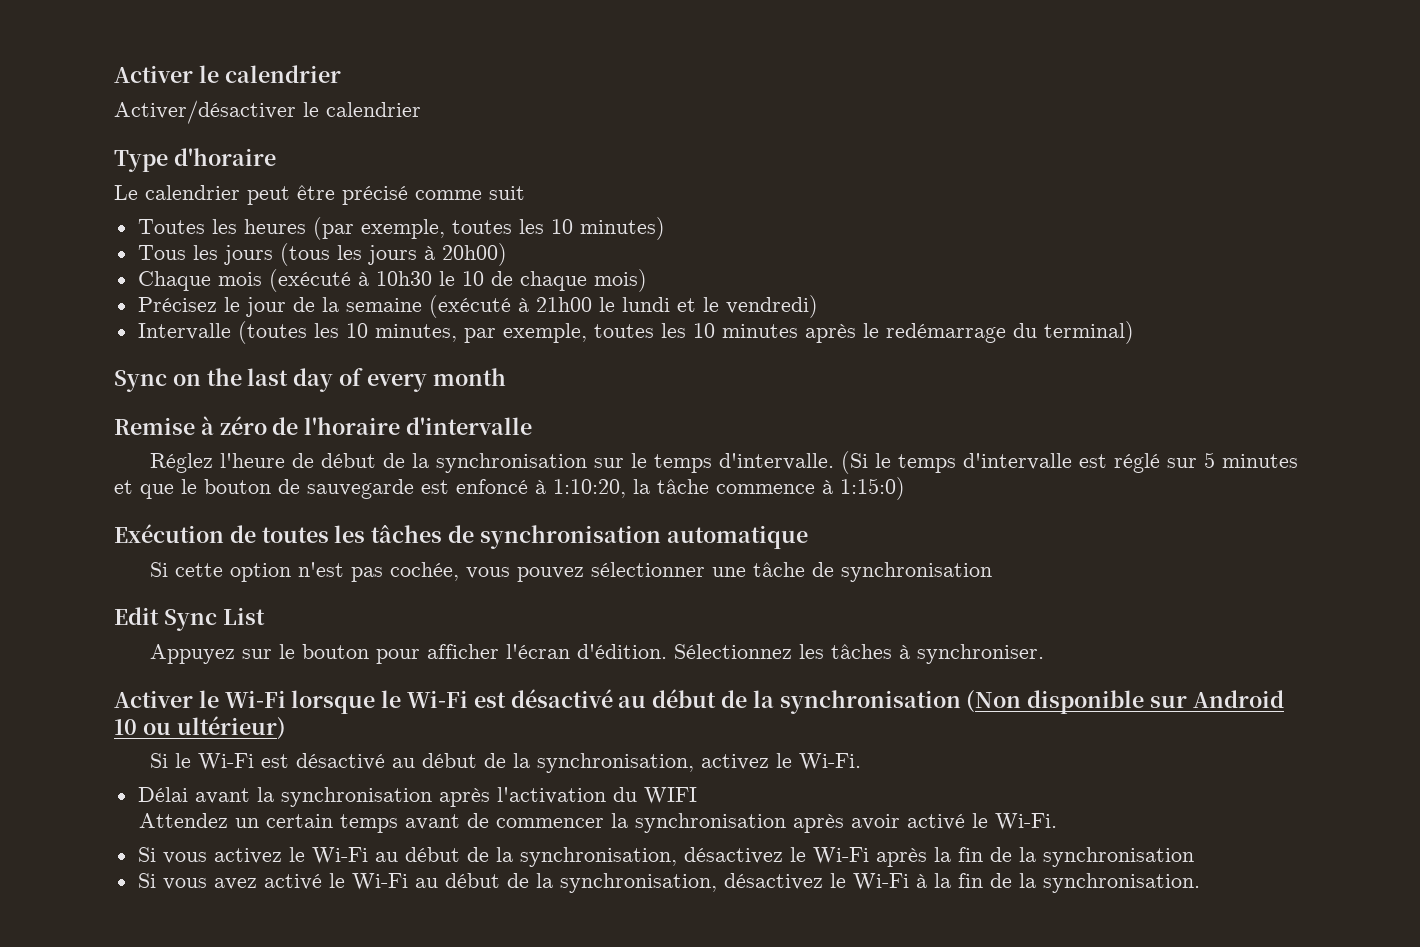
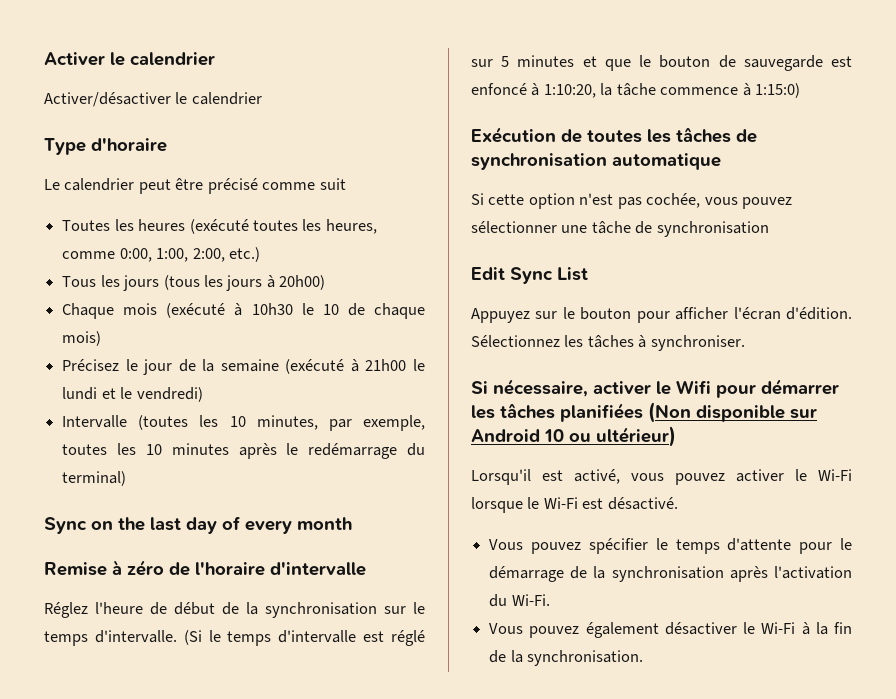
[312,217,665,240] (par exemple, toutes les 10 minutes) -> [189,219,377,234] [62,247,260,262] (exécuté toutes les heures, comme 0:00, 1:00, 2:00, etc.)
[114,689,961,714] Activer le Wi-Fi lorsque le Wi-Fi est désactivé au début de la synchronisation -> [471,379,839,398] [471,403,643,422] Si nécessaire, activer le Wifi pour démarrer les tâches planifiées
[150,753,862,773] [137,787,697,807] [139,813,1058,833] [137,847,1194,867] [137,873,823,893] Si le Wi-Fi est désactivé au début de la synchronisation, activez le Wi-Fi. // Délai avant la synchronisation après l'activation du WIFI // Attendez un certain temps avant de commencer la synchronisation après avoir activé le Wi-Fi. // Si vous activez le Wi-Fi au début de la synchronisation, désactivez le Wi-Fi après la fin de la synchronisation // Si vous avez activé le Wi-Fi au début de la synchronisation, désactivez -> [471,469,852,485] [471,497,678,513] [489,538,852,554] [489,566,852,582] [489,594,550,607] [489,622,737,638] Lorsqu'il est activé, vous pouvez activer le Wi-Fi lorsque le Wi-Fi est désactivé. // Vous pouvez spécifier le temps d'attente pour le démarrage de la synchronisation après l'activation du Wi-Fi. // Vous pouvez également désactiver

